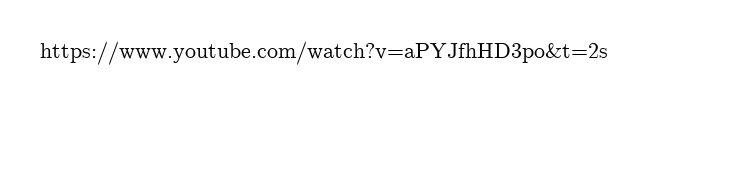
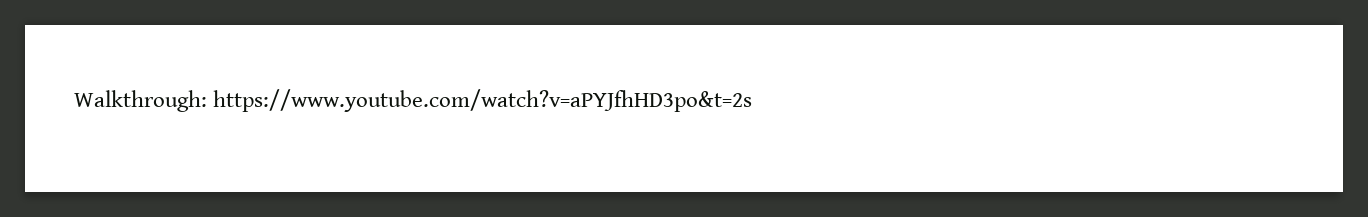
(40, 53) none -> [74,90,207,112] Walkthrough:

